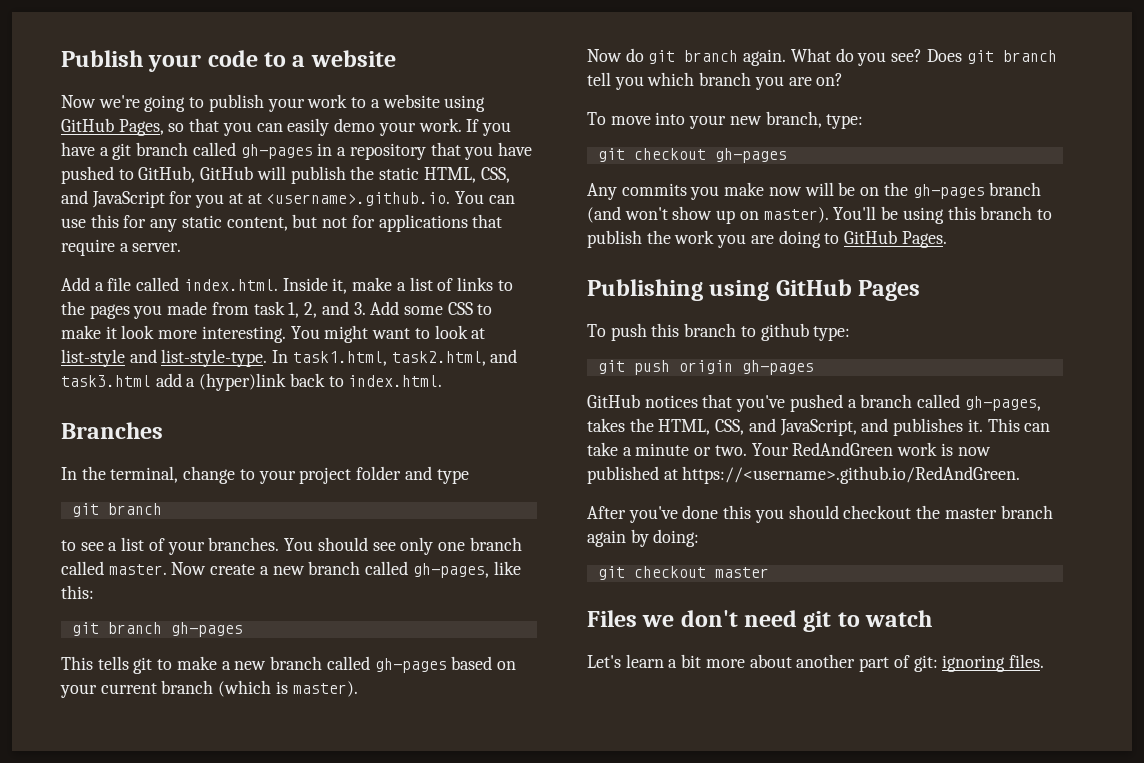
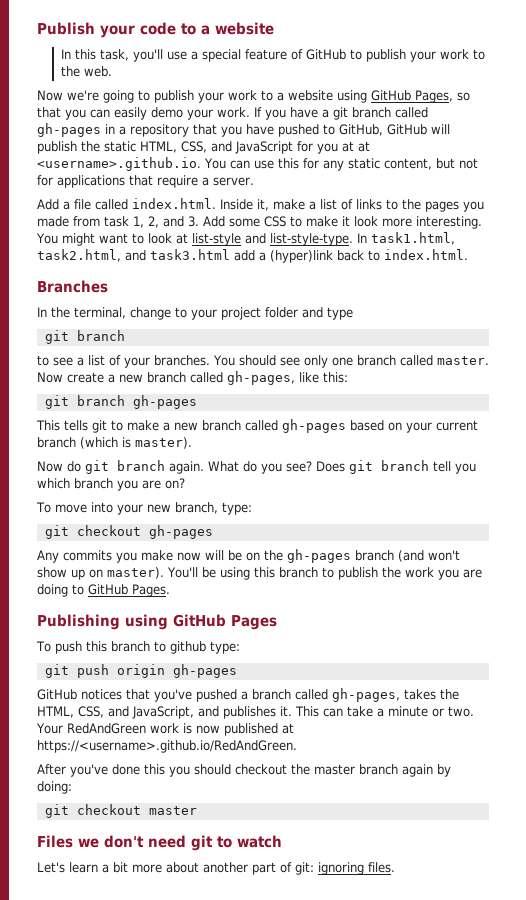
(396, 58) none -> [61,49,486,62] [61,66,113,77] // In this task, you'll use a special feature of GitHub to publish your work to the web.

